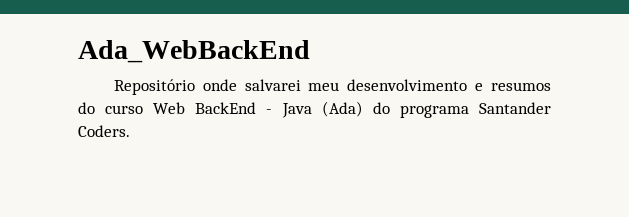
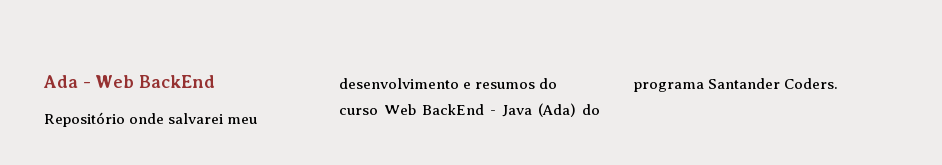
[78,40,310,63] Ada_WebBackEnd -> [43,75,216,88] Ada - Web BackEnd

